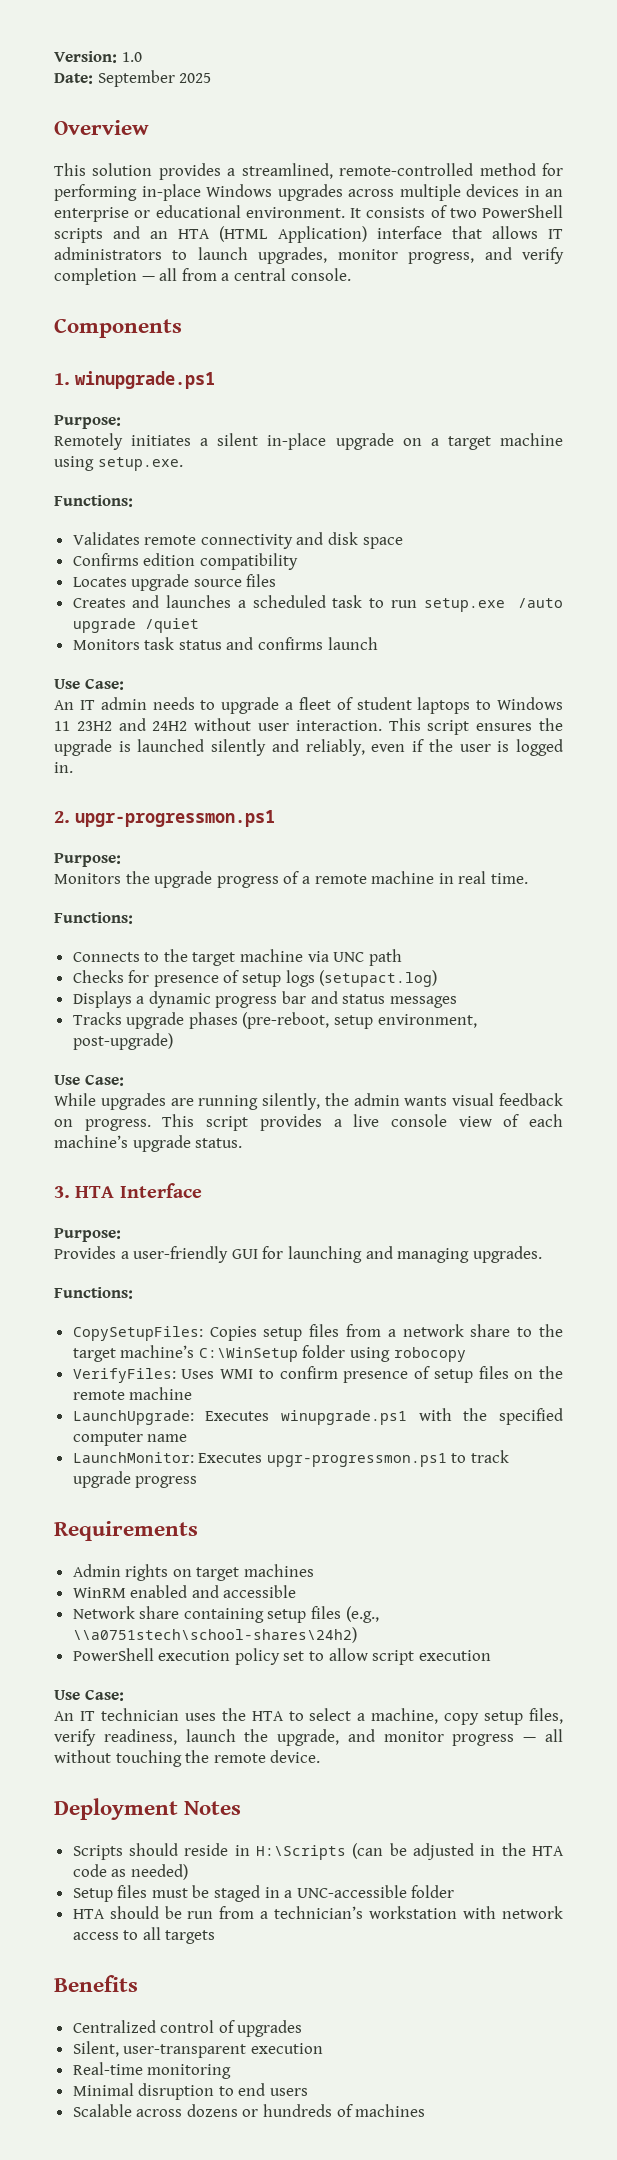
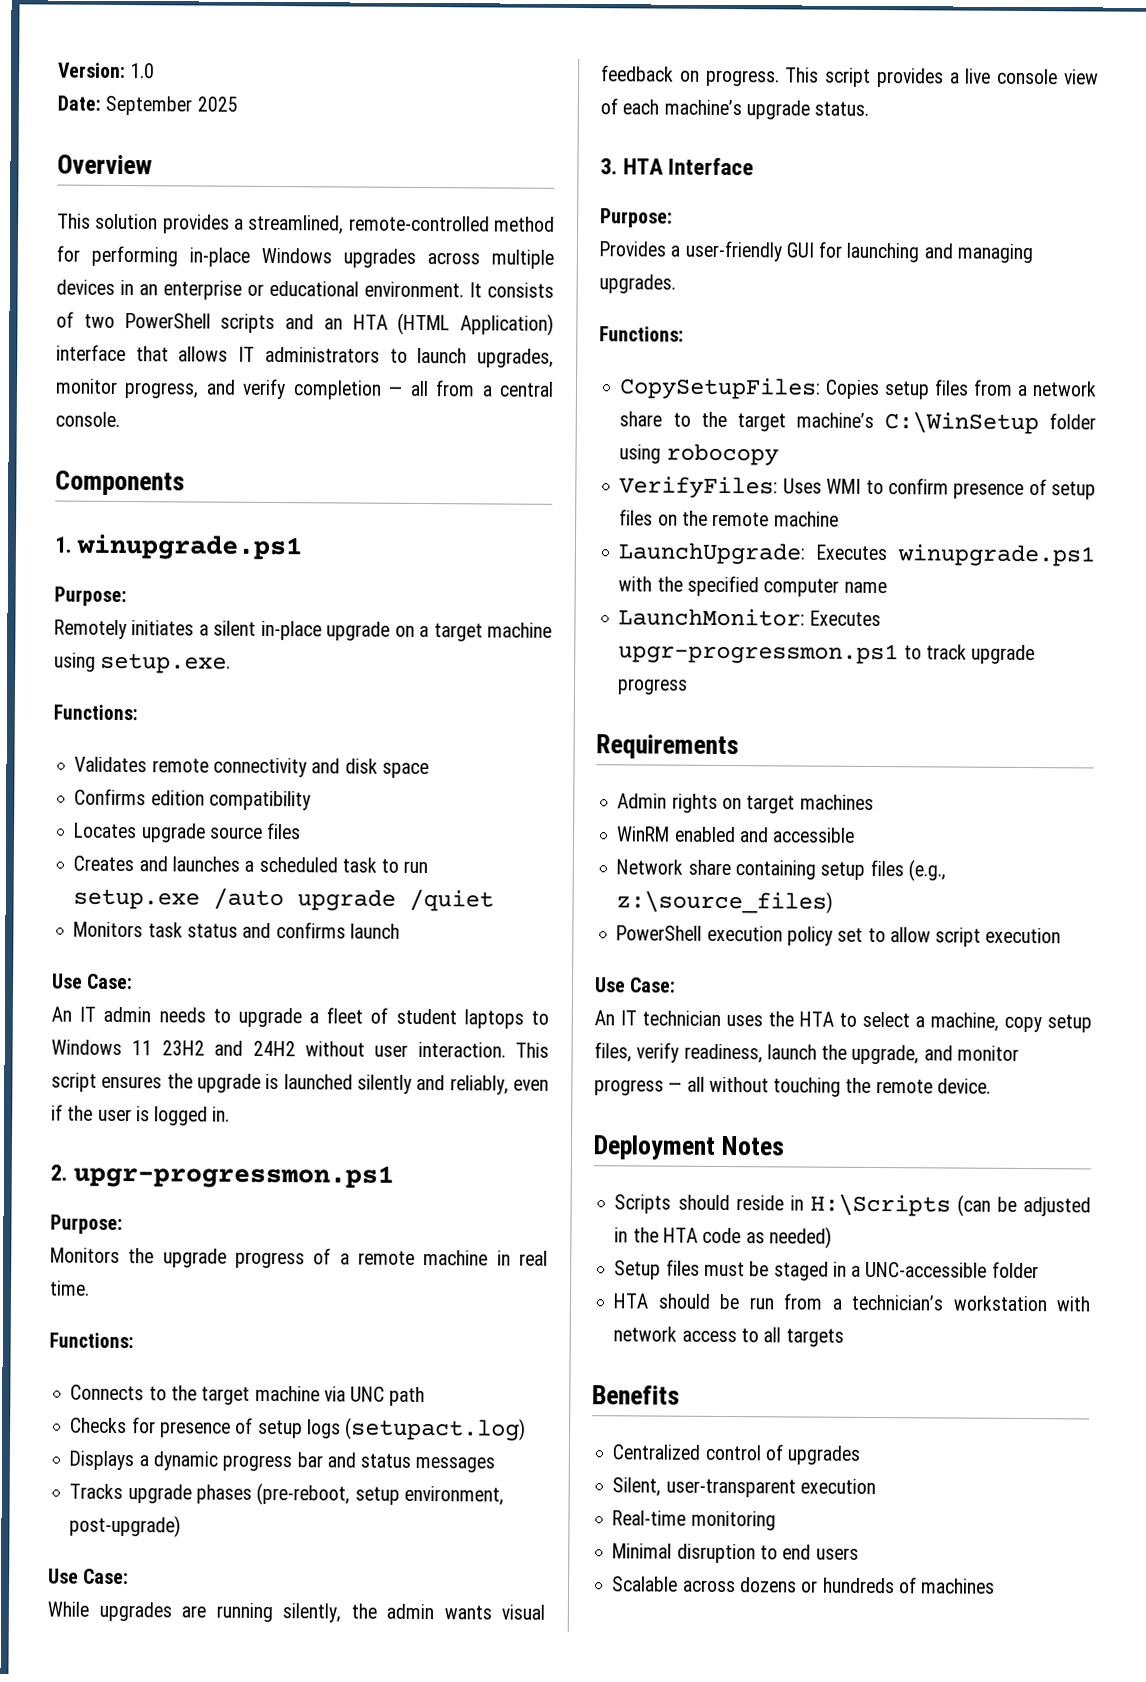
[72,1627,357,1643] \\a0751stech\school-shares\24h2) -> [616,890,834,914] z:\source_files)

